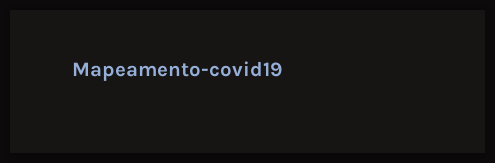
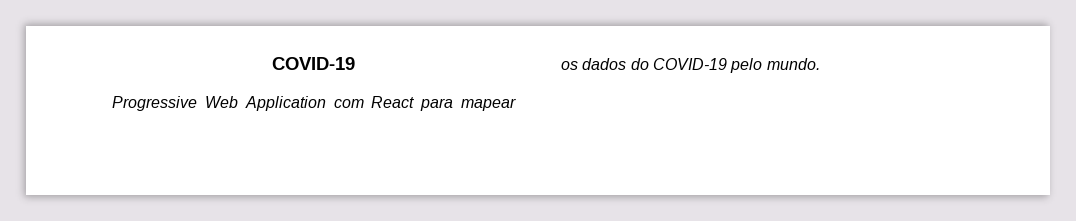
[72,61,283,81] Mapeamento-covid19 -> [272,57,355,70] [112,96,516,111] [561,58,820,73] COVID-19 // Progressive Web Application com React para mapear os dados do COVID-19 pelo mundo.

